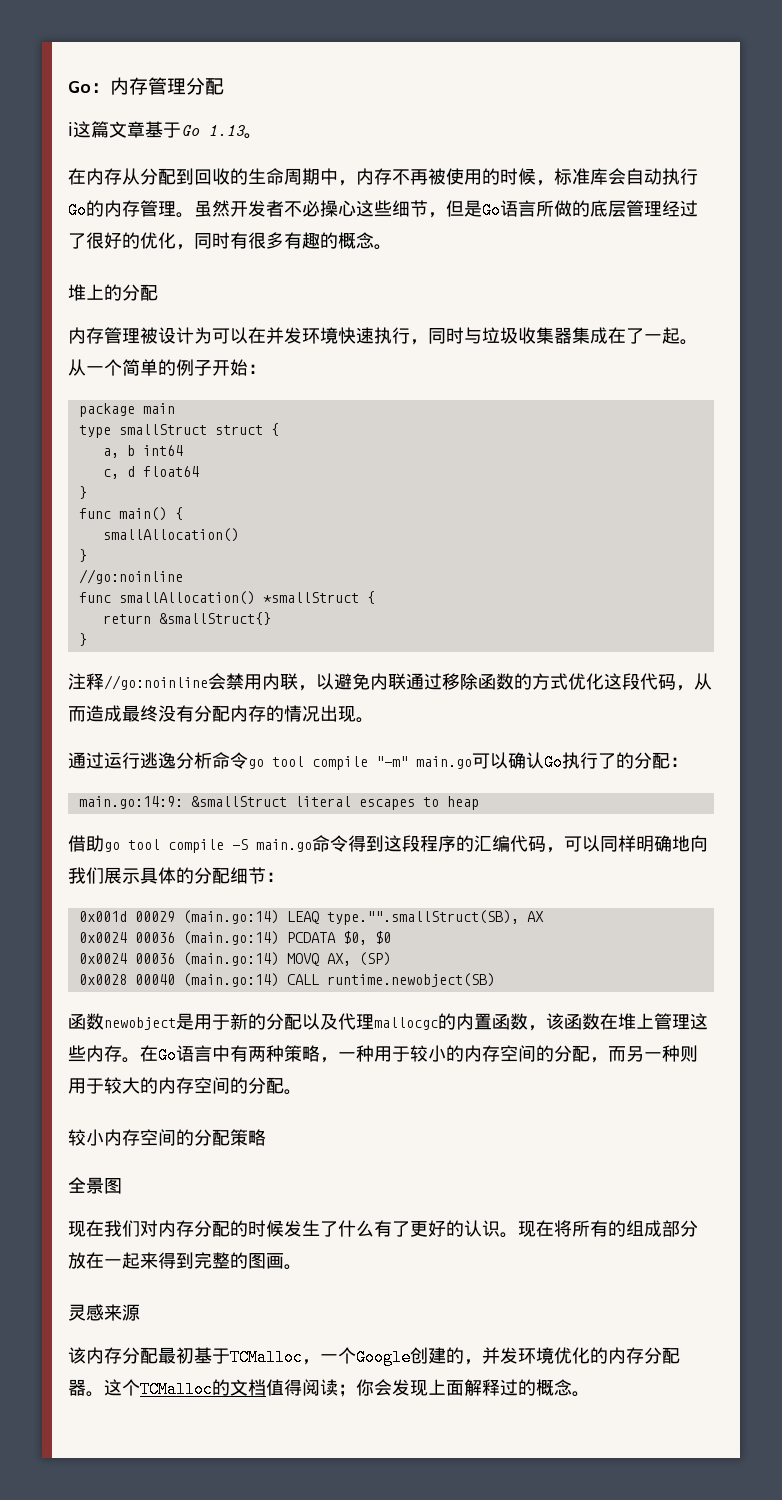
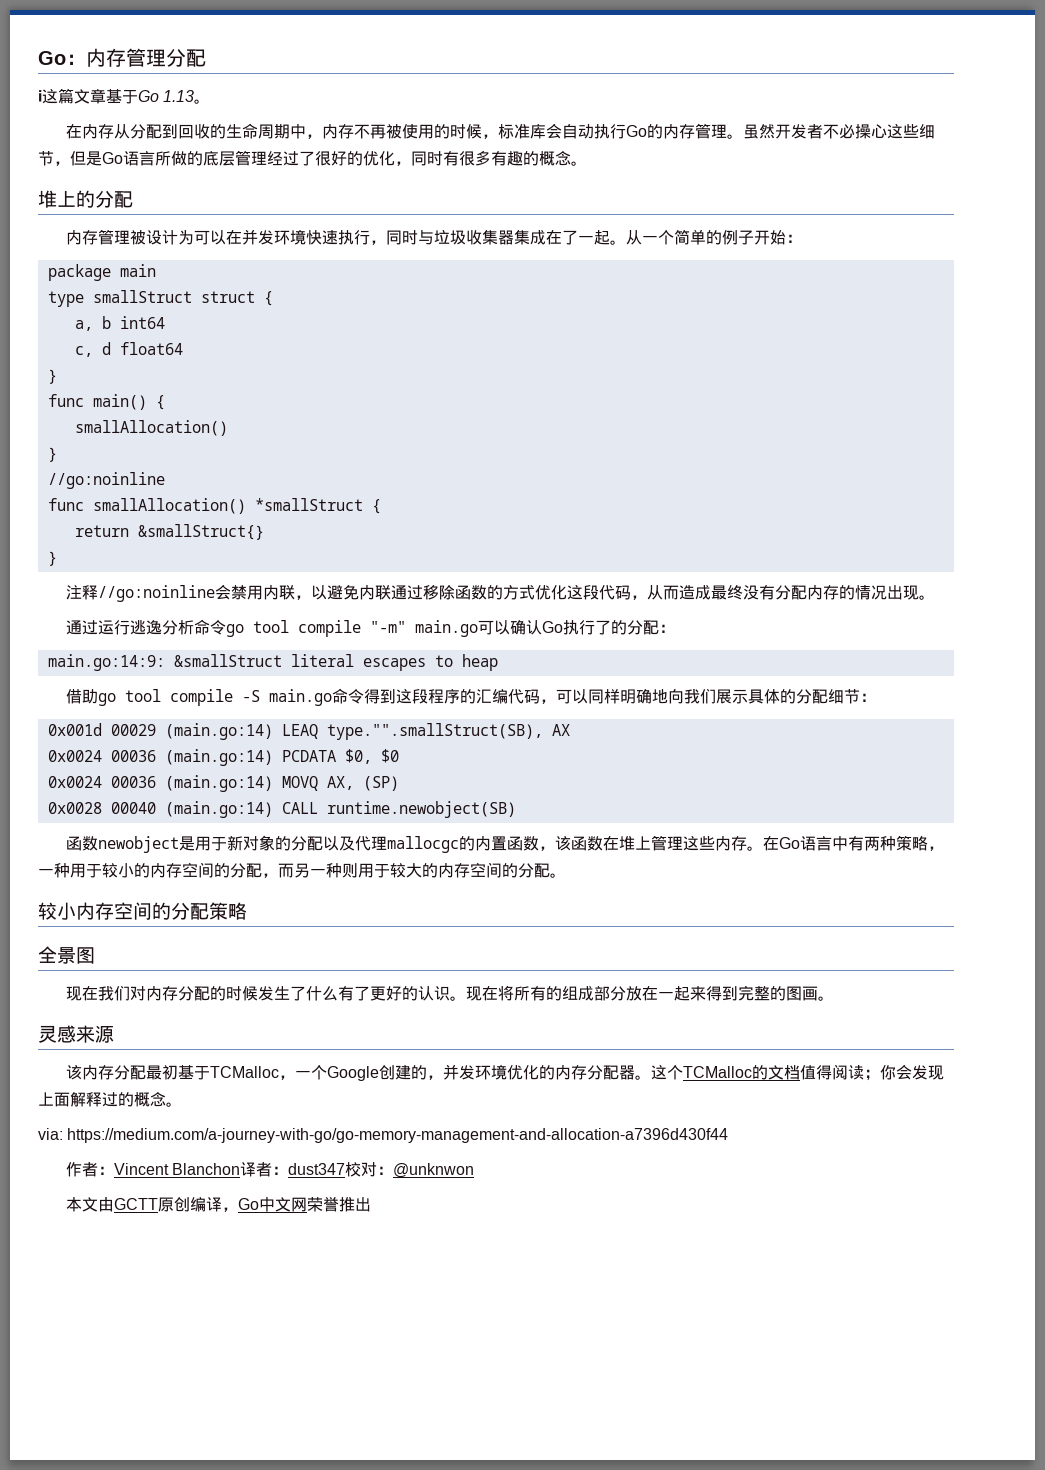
(248, 1021) none -> [243,835,276,851] 对象
(590, 1394) none -> [38,1128,729,1143] [66,1162,475,1178] [66,1197,372,1212] // via: https://medium.com/a-journey-with-go/go-memory-management-and-allocation-a7396d430f44 // 作者：Vincent Blanchon译者：dust347校对：@unknwon // 本文由GCTT原创编译，Go中文网荣誉推出

